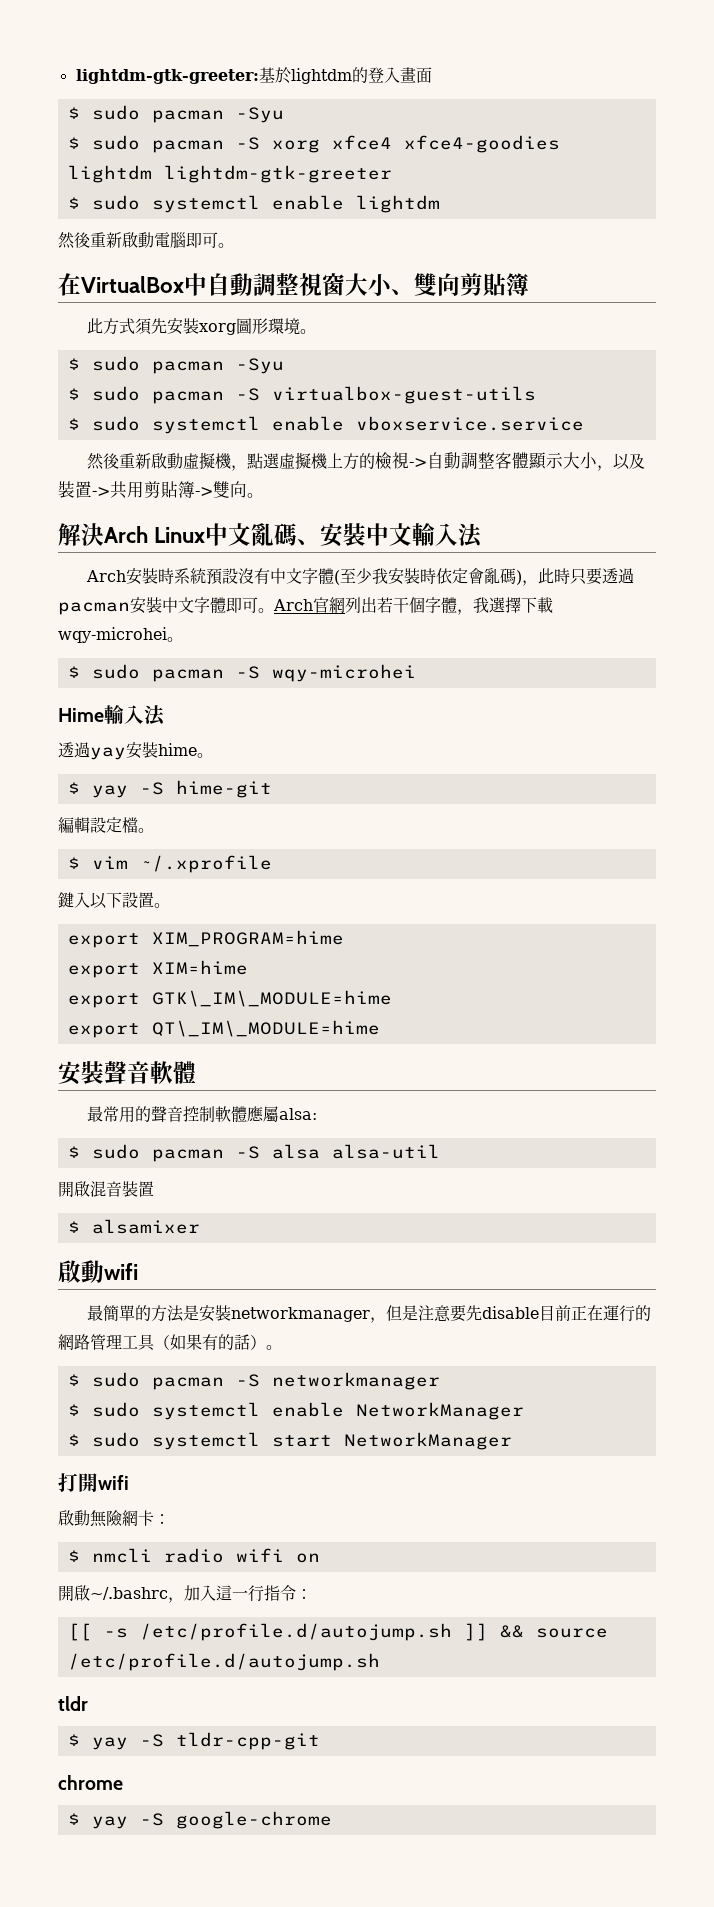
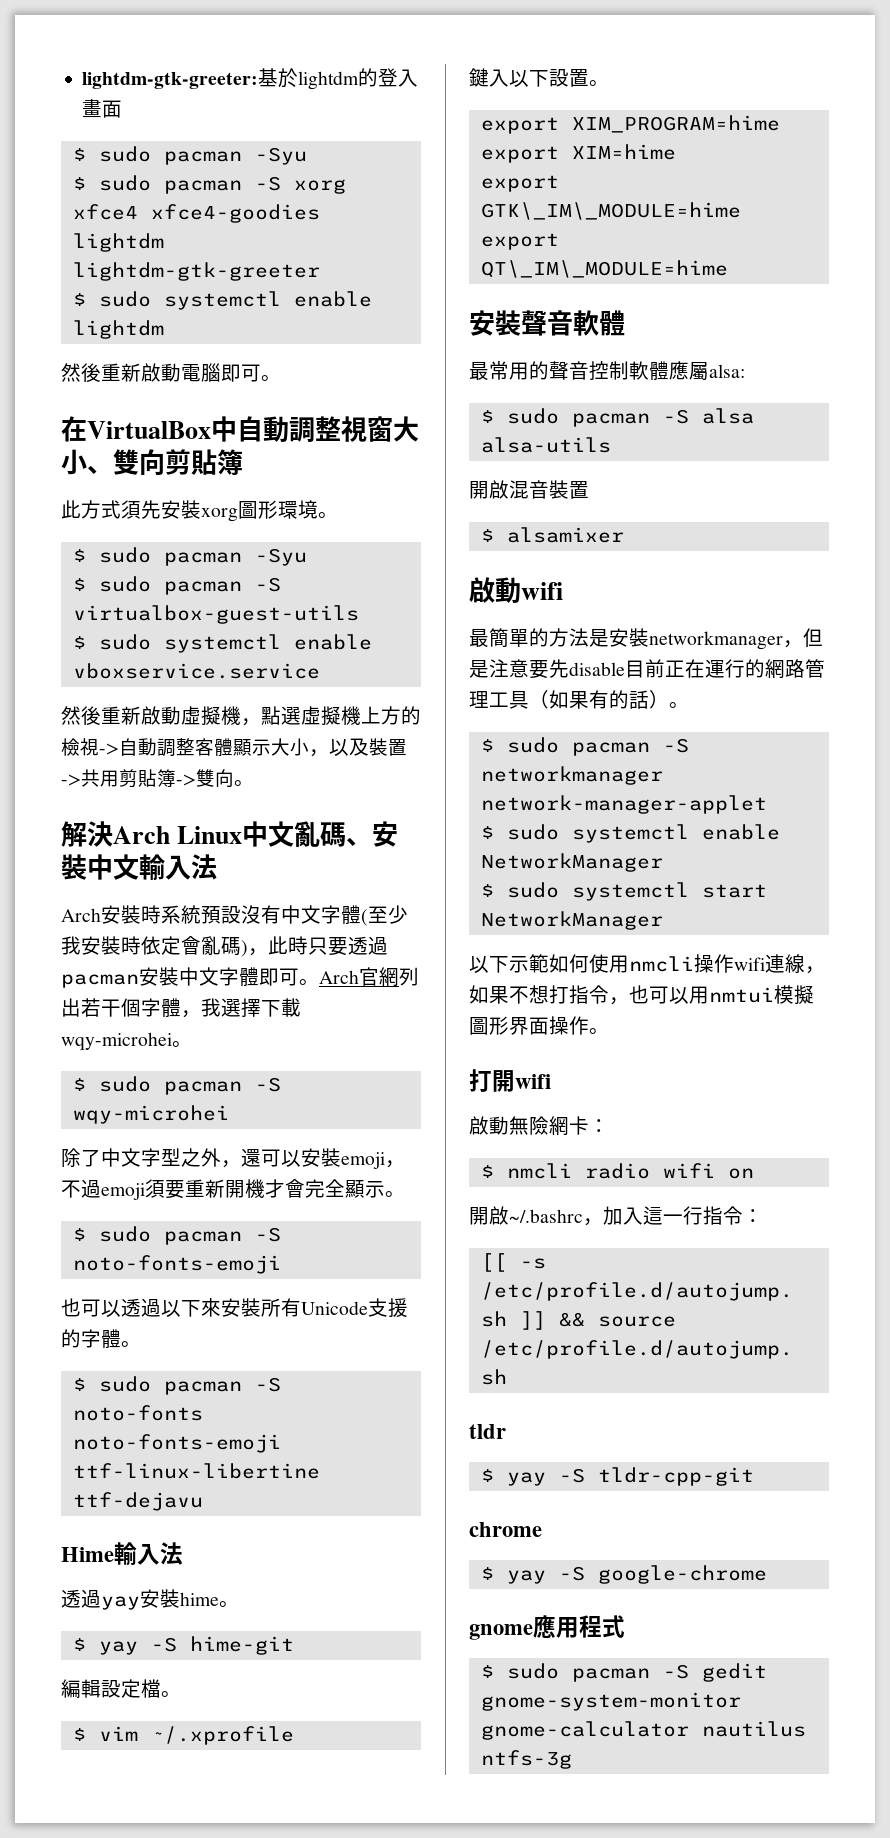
(416, 673) none -> [61,1148,405,1169] [61,1179,405,1200] [72,1226,281,1245] [72,1255,281,1274] [61,1298,408,1318] [61,1329,141,1348] [72,1376,281,1395] [72,1405,203,1421] [72,1434,281,1453] [72,1463,320,1479] [72,1492,203,1511] // 除了中文字型之外，還可以安裝emoji，不過emoji須要重新開機才會完全顯示。 // $ sudo pacman -S noto-fonts-emoji // 也可以透過以下來安裝所有Unicode支援的字體。 // $ sudo pacman -S noto-fonts noto-fonts-emoji ttf-linux-libertine ttf-dejavu
[331,1144,440,1159] alsa-util -> [480,437,611,453] alsa-utils
(440, 1381) none -> [480,795,767,814] network-manager-applet
(512, 1441) none -> [469,954,825,974] [469,985,814,1005] [469,1016,609,1035] // 以下示範如何使用nmcli操作wifi連線，如果不想打指令，也可以用nmtui模擬圖形界面操作。
(332, 1820) none -> [469,1615,625,1640] [480,1663,767,1682] [480,1692,741,1711] [480,1721,806,1740] [480,1750,572,1769] // gnome應用程式 // $ sudo pacman -S gedit gnome-system-monitor gnome-calculator nautilus ntfs-3g

